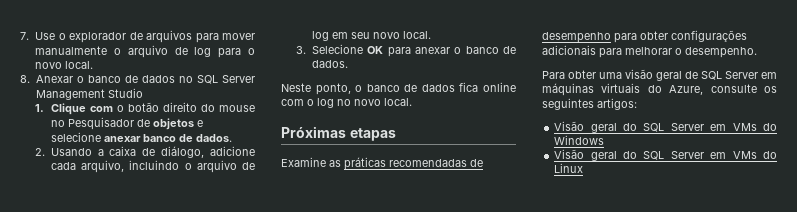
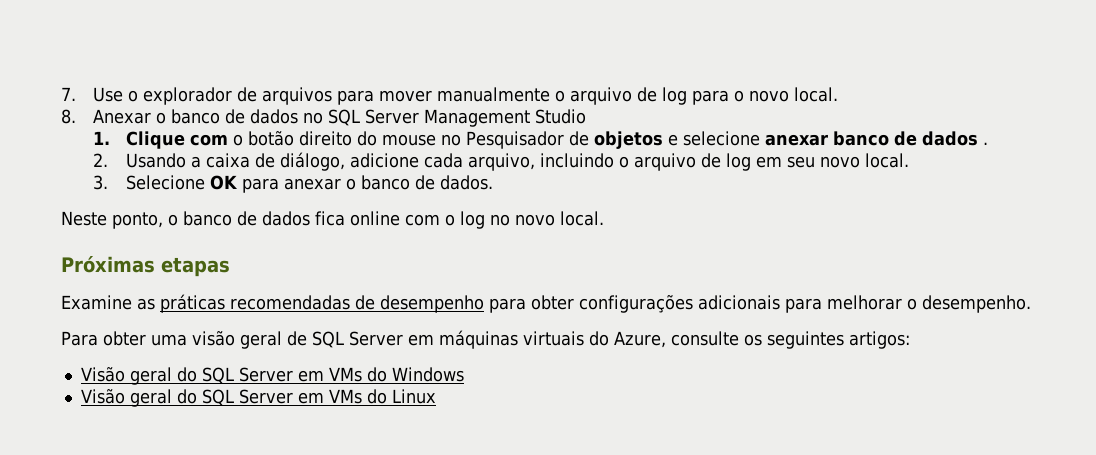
[195,134,232,142] dados. -> [921,131,988,146] dados .

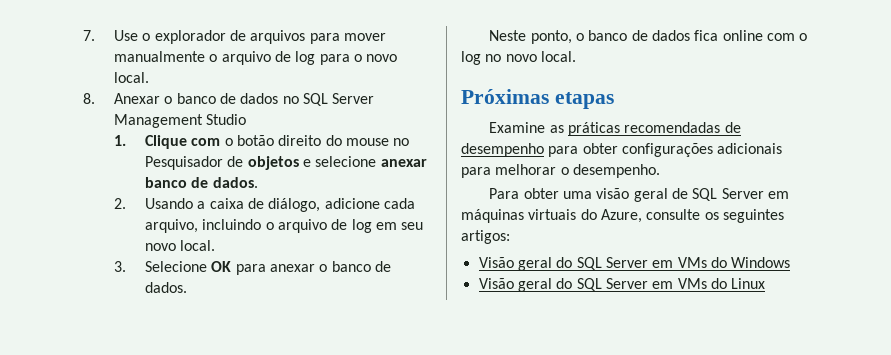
[921,131,988,146] dados . -> [212,177,258,188] dados.

